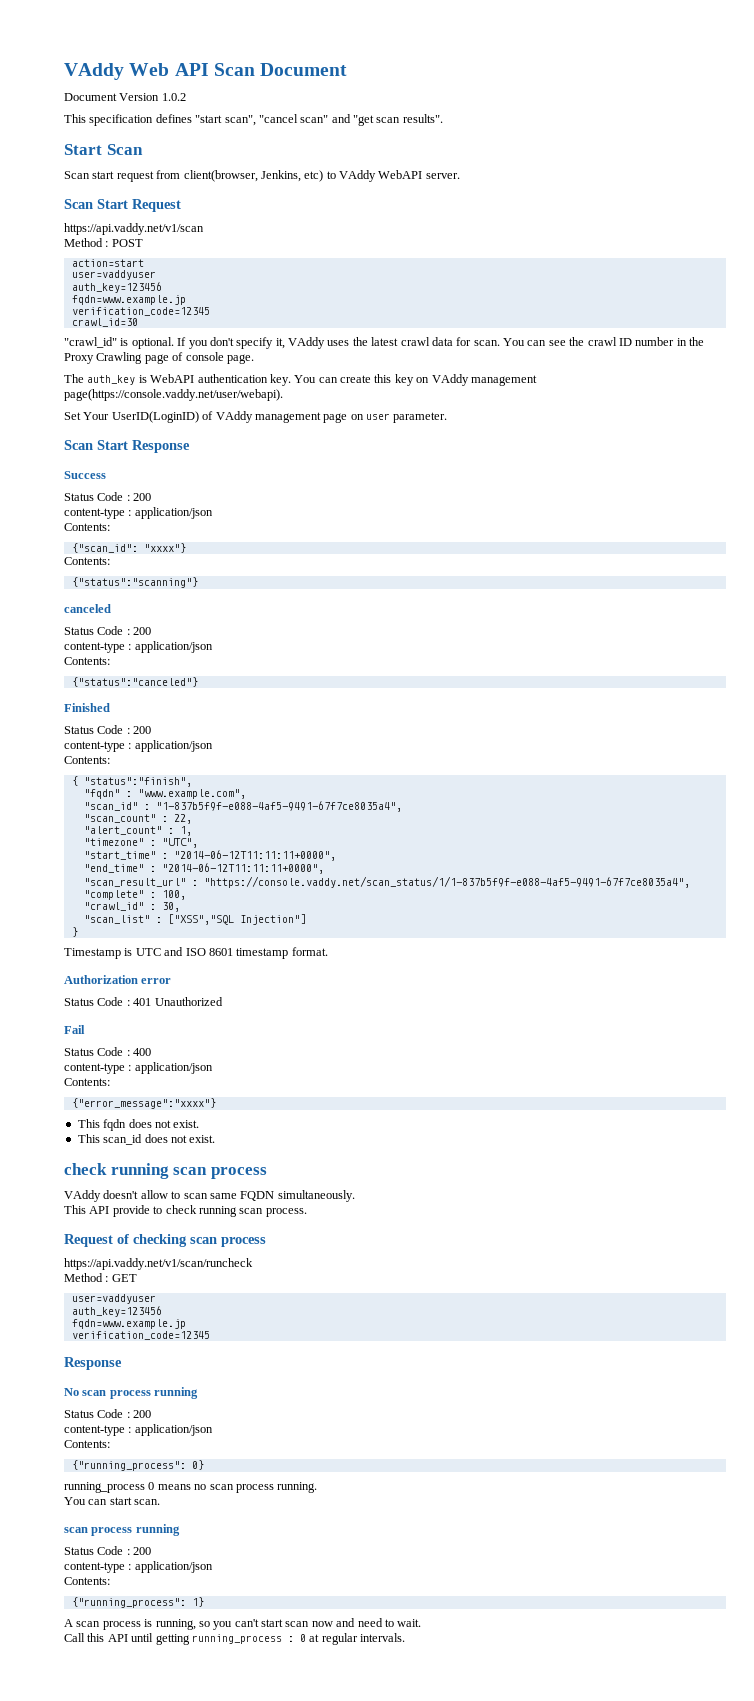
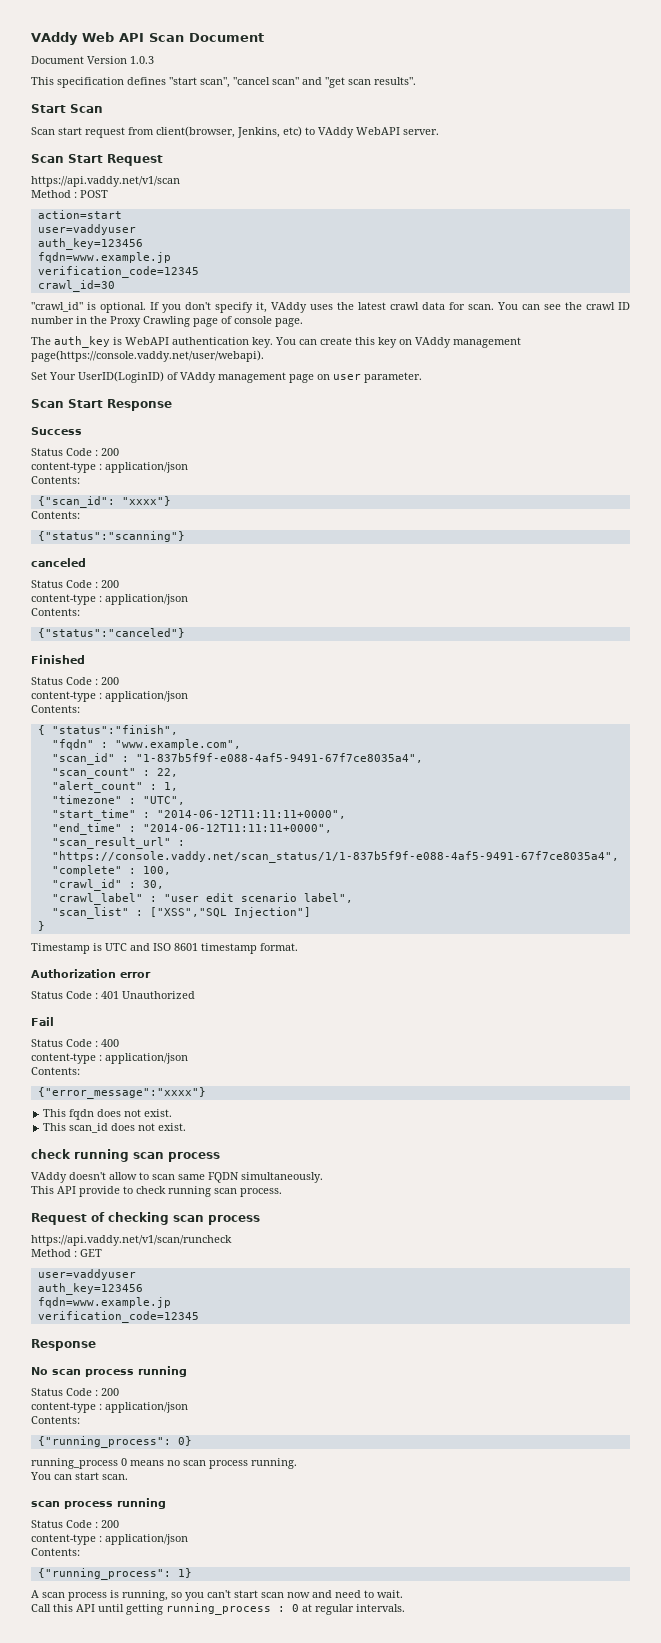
[161,93,186,101] 1.0.2 -> [130,56,154,64] 1.0.3
(180, 907) none -> [51,893,353,905] // "crawl_label" : "user edit scenario label",

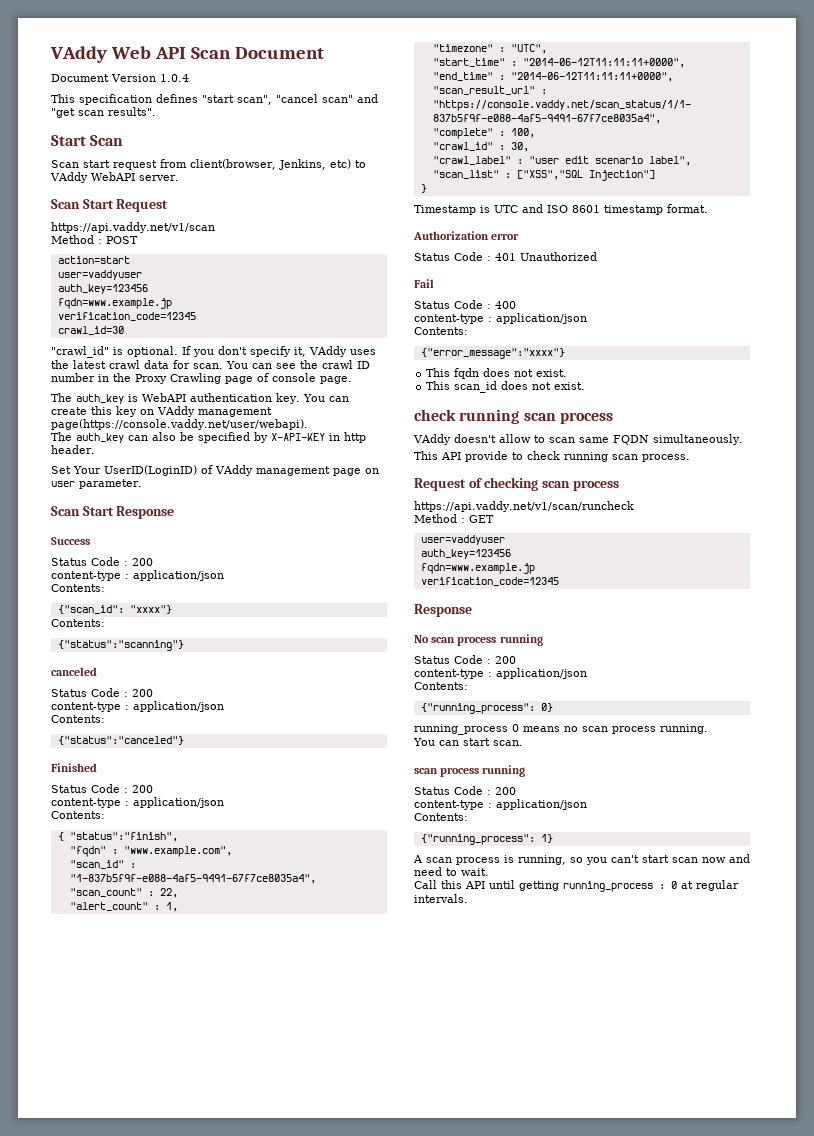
[130,56,154,64] 1.0.3 -> [160,74,189,82] 1.0.4
(264, 356) none -> [51,432,366,443] [51,445,95,454] // The auth_key can also be specified by X-API-KEY in http header.

